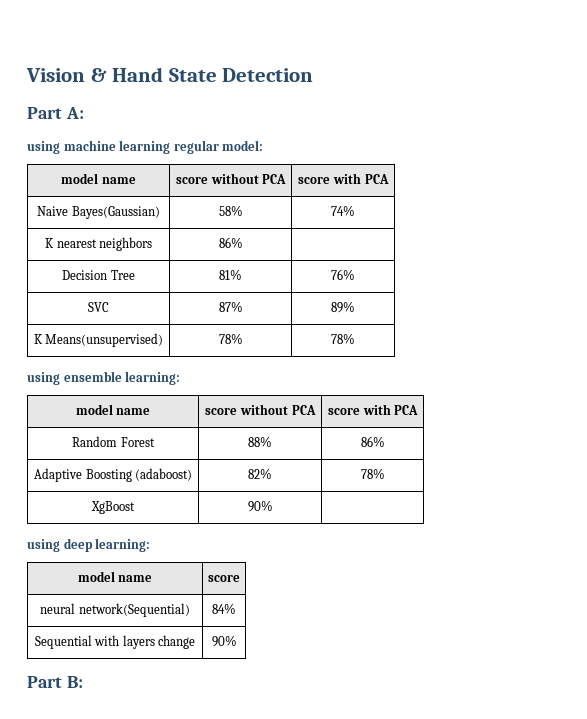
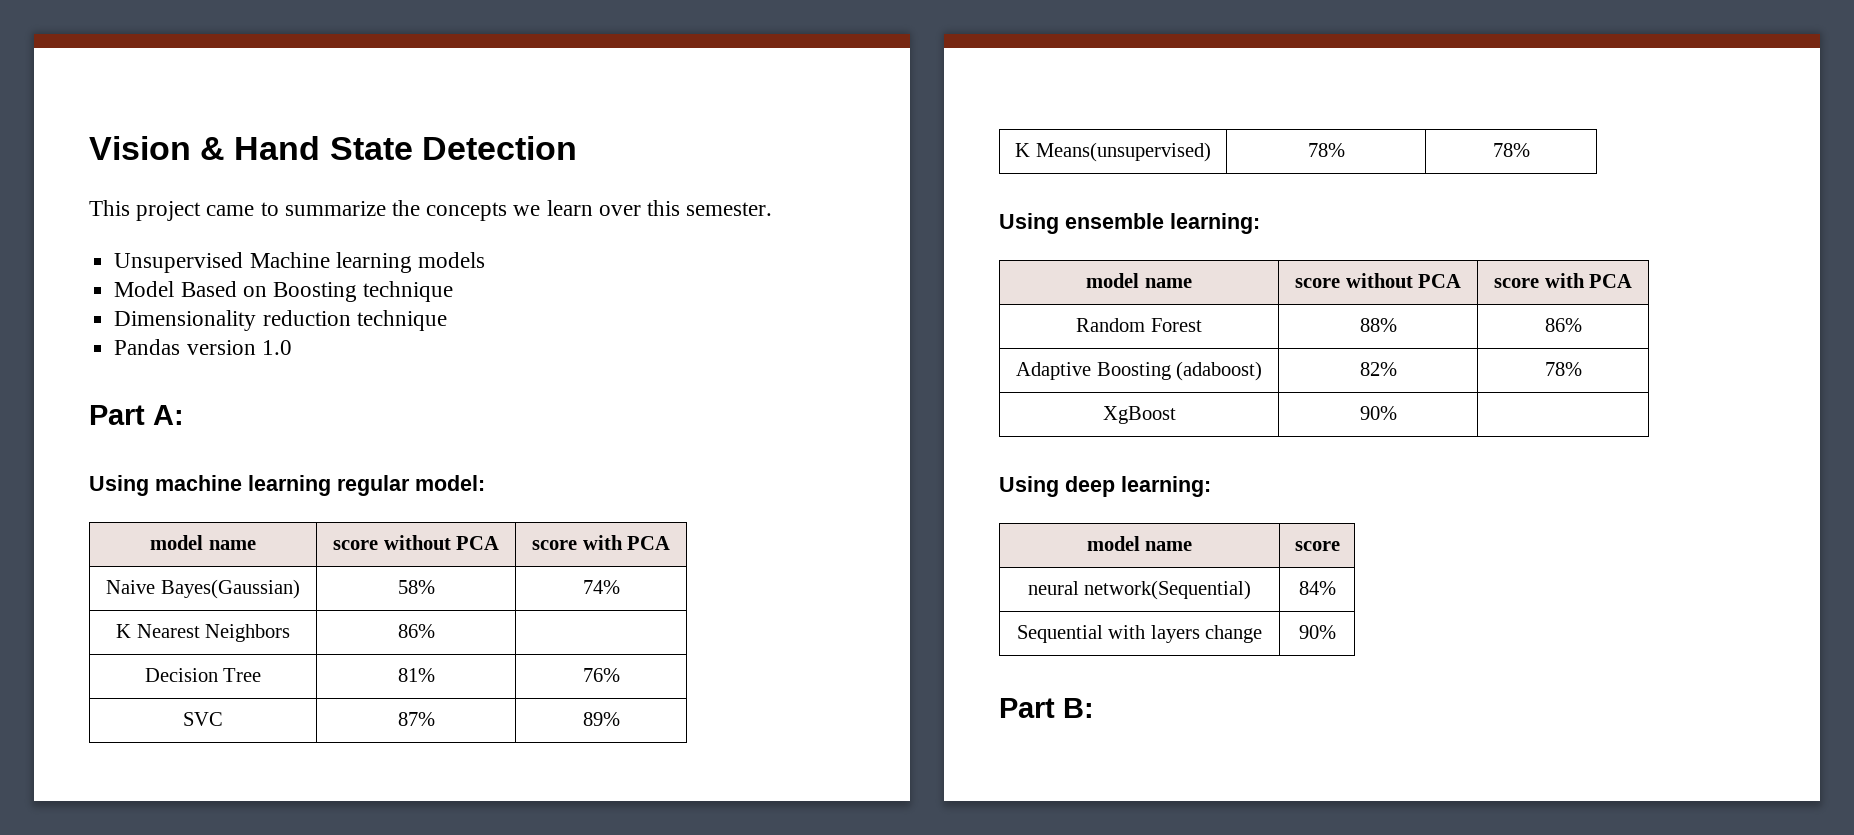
(314, 75) none -> [89,200,773,221] [114,252,485,273] [114,281,454,302] [114,310,447,331] [114,339,292,355] // This project came to summarize the concepts we learn over this semester. // Unsupervised Machine learning models // Model Based on Boosting technique // Dimensionality reduction technique // Pandas version 1.0
[27,141,60,154] using -> [89,475,149,496] Using
[56,237,153,251] nearest neighbors -> [136,624,291,642] Nearest Neighbors
[27,372,60,385] using -> [999,213,1059,234] Using
[27,539,60,552] using -> [999,476,1059,497] Using

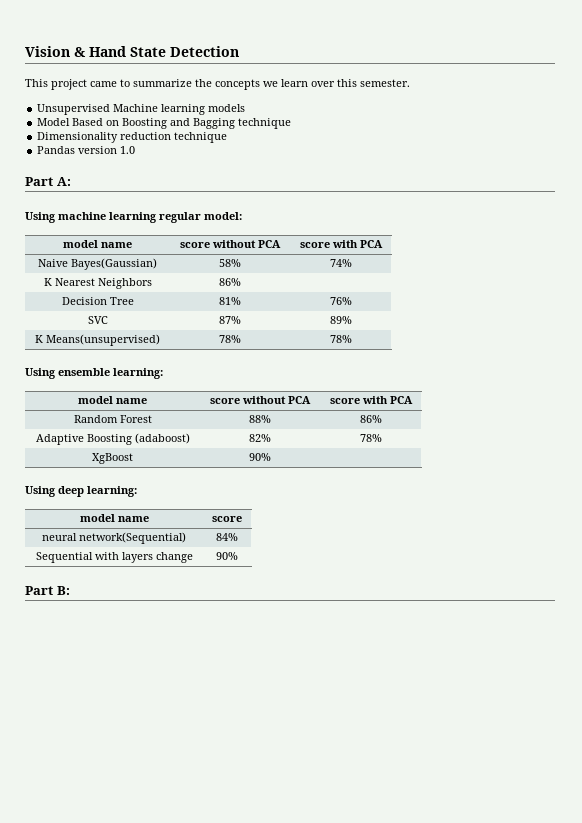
(357, 292) none -> [170,118,236,129] and Bagging

